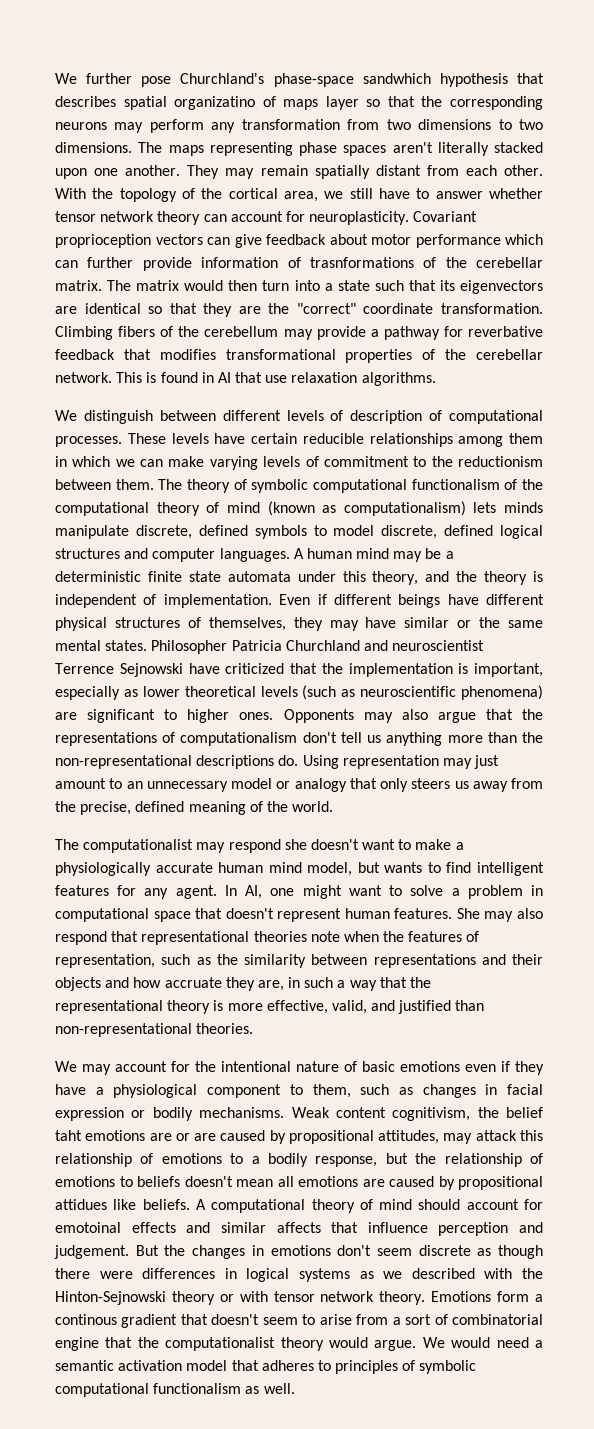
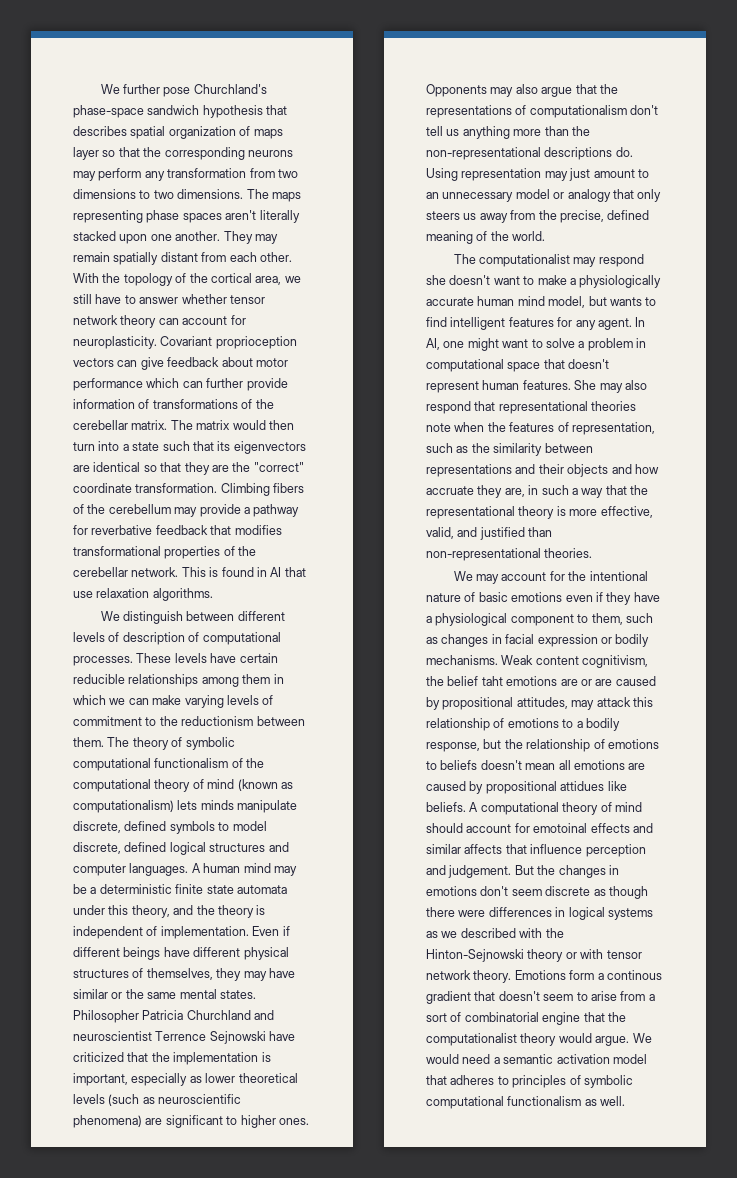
[362,73,431,84] sandwhich -> [147,105,200,115] sandwich
[174,96,256,110] organizatino -> [168,126,236,139] organization
[309,257,414,268] trasnformations -> [152,399,238,409] transformations

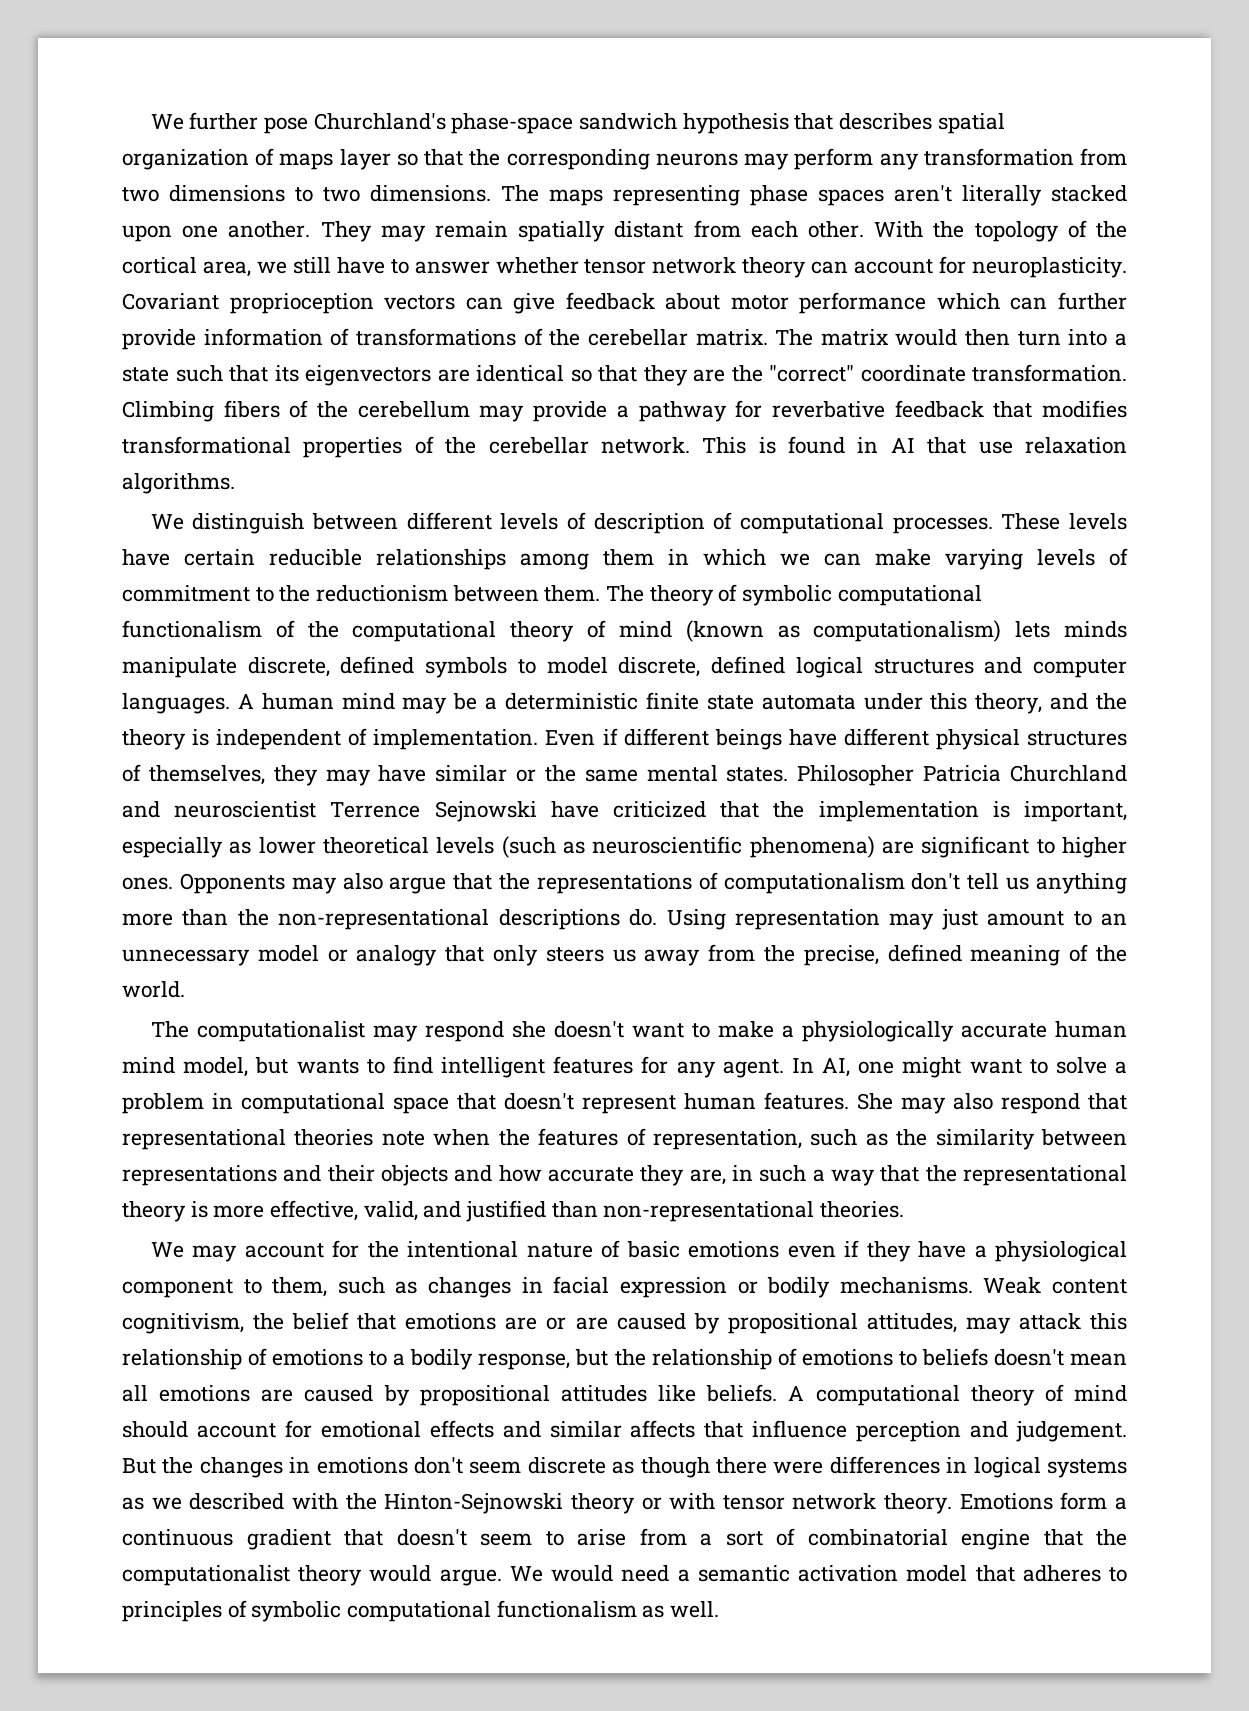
[426,486,474,495] accruate -> [548,1167,634,1182] accurate
[481,676,503,686] taht -> [357,1313,397,1330] that
[560,781,605,791] attidues -> [560,1385,647,1402] attitudes
[533,823,588,833] emotoinal -> [320,1421,421,1438] emotional
[606,970,662,980] continous -> [122,1529,233,1546] continuous

